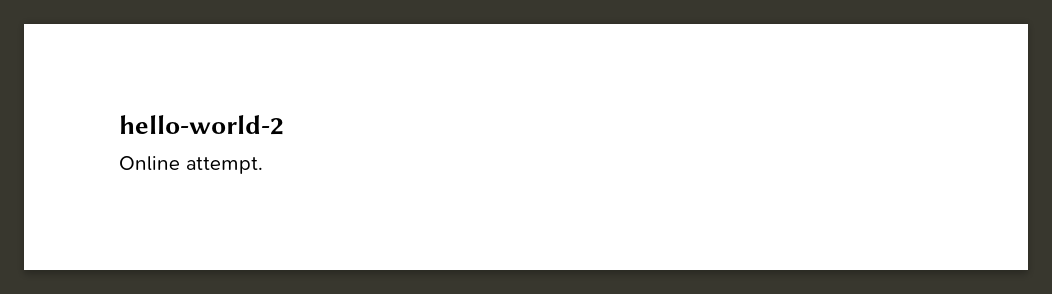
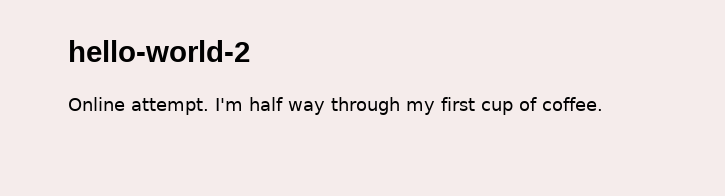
(263, 165) none -> [215,97,603,115] I'm half way through my first cup of coffee.

